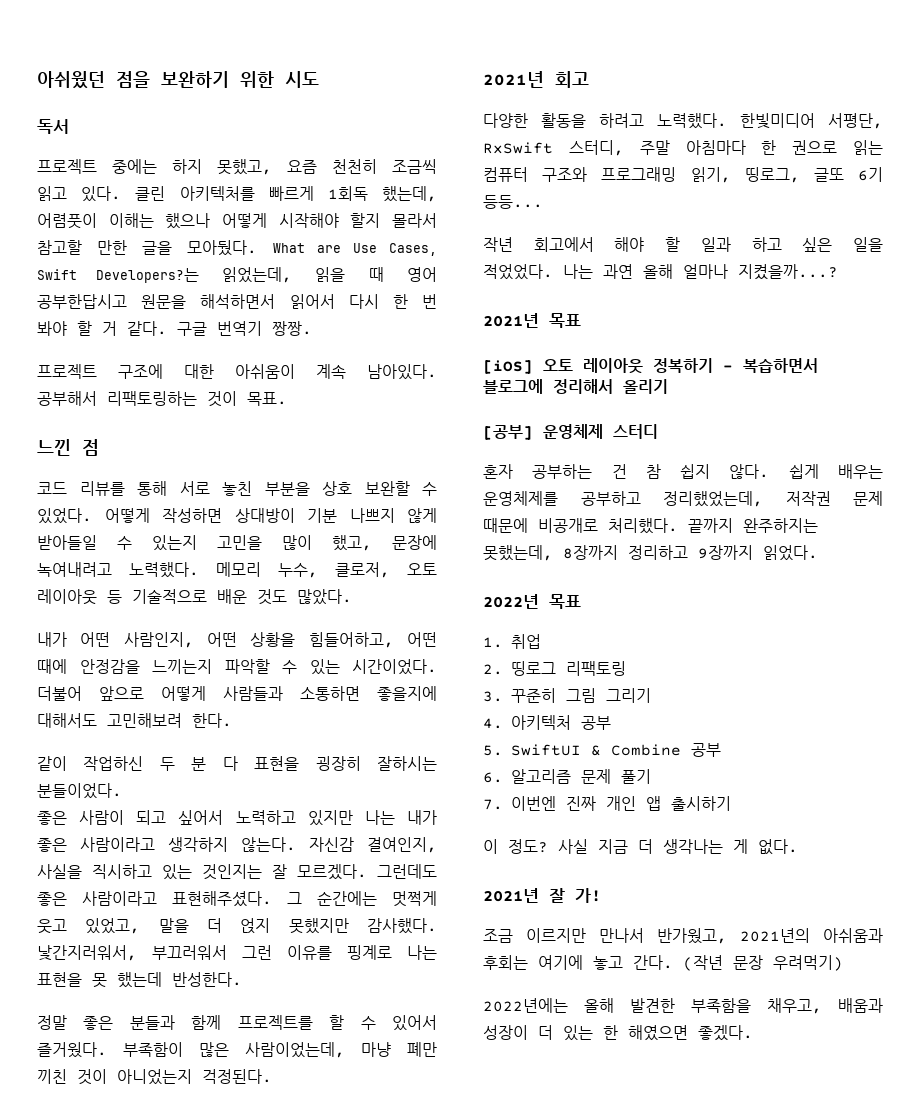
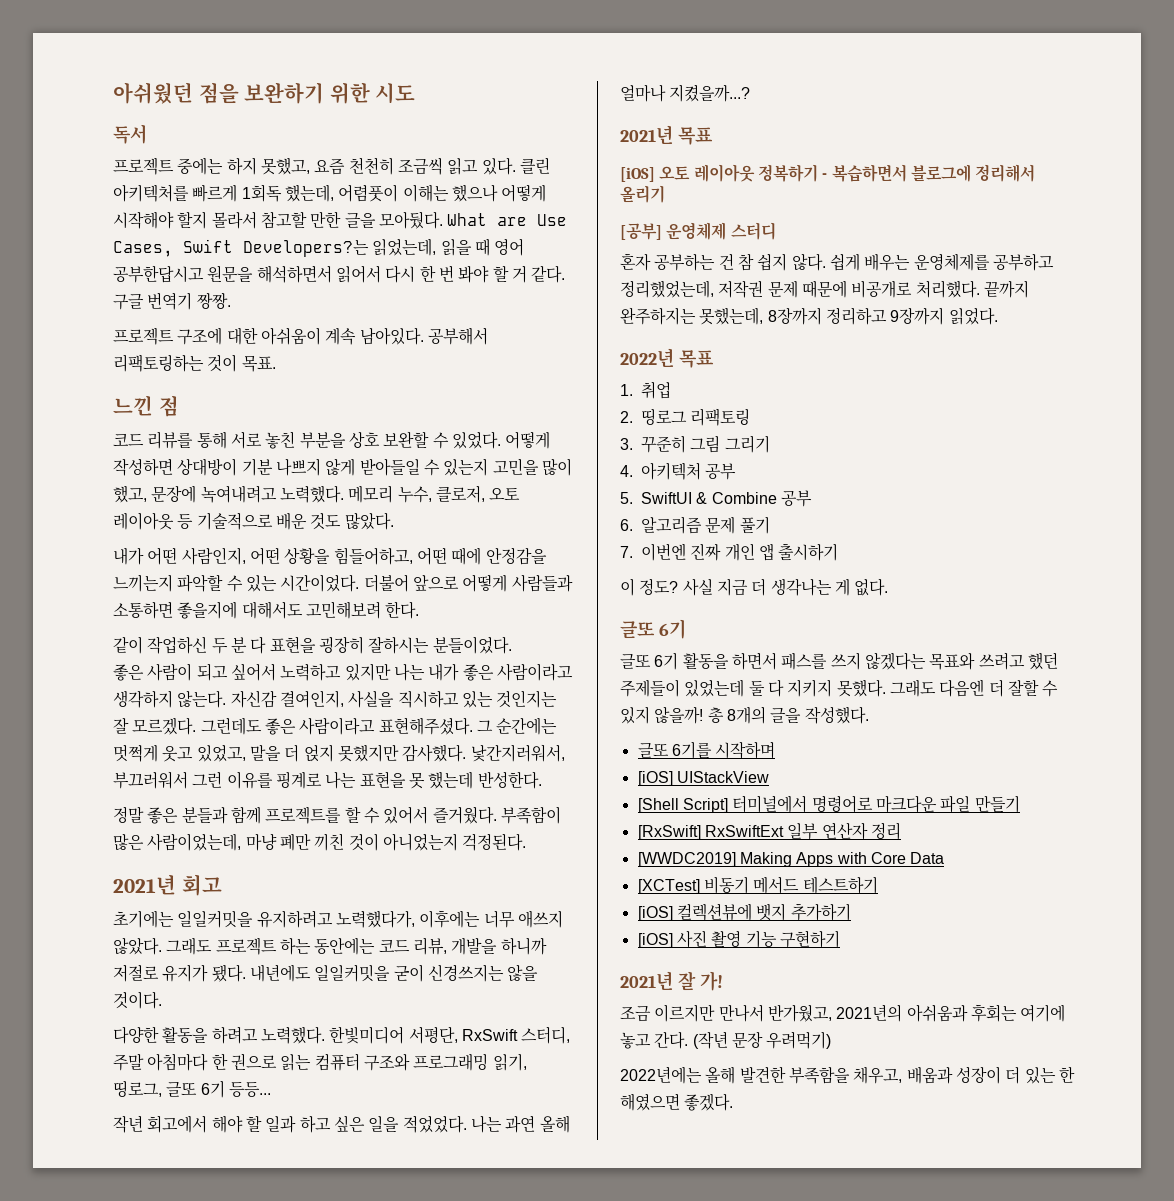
(589, 79) none -> [113,910,563,928] [113,937,547,955] [113,964,539,982] [113,991,162,1009] // 초기에는 일일커밋을 유지하려고 노력했다가, 이후에는 너무 애쓰지 않았다. 그래도 프로젝트 하는 동안에는 코드 리뷰, 개발을 하니까 저절로 유지가 됐다. 내년에도 일일커밋을 굳이 신경쓰지는 않을 것이다.
(798, 847) none -> [620,619,686,639] [620,652,1058,670] [620,679,1059,697] [620,706,869,724] [637,741,776,759] [637,771,769,786] [637,795,1020,813] [637,822,901,840] [637,852,945,867] [637,876,878,894] [637,903,851,921] [637,930,840,948] // 글또 6기 // 글또 6기 활동을 하면서 패스를 쓰지 않겠다는 목표와 쓰려고 했던 주제들이 있었는데 둘 다 지키지 못했다. 그래도 다음엔 더 잘할 수 있지 않을까! 총 8개의 글을 작성했다. // 글또 6기를 시작하며 // [iOS] UIStackView // [Shell Script] 터미널에서 명령어로 마크다운 파일 만들기 // [RxSwift] RxSwiftExt 일부 연산자 정리 // [WWDC2019] Making Apps with Core Data // [XCTest] 비동기 메서드 테스트하기 // [iOS] 컬렉션뷰에 뱃지 추가하기 // [iOS] 사진 촬영 기능 구현하기

